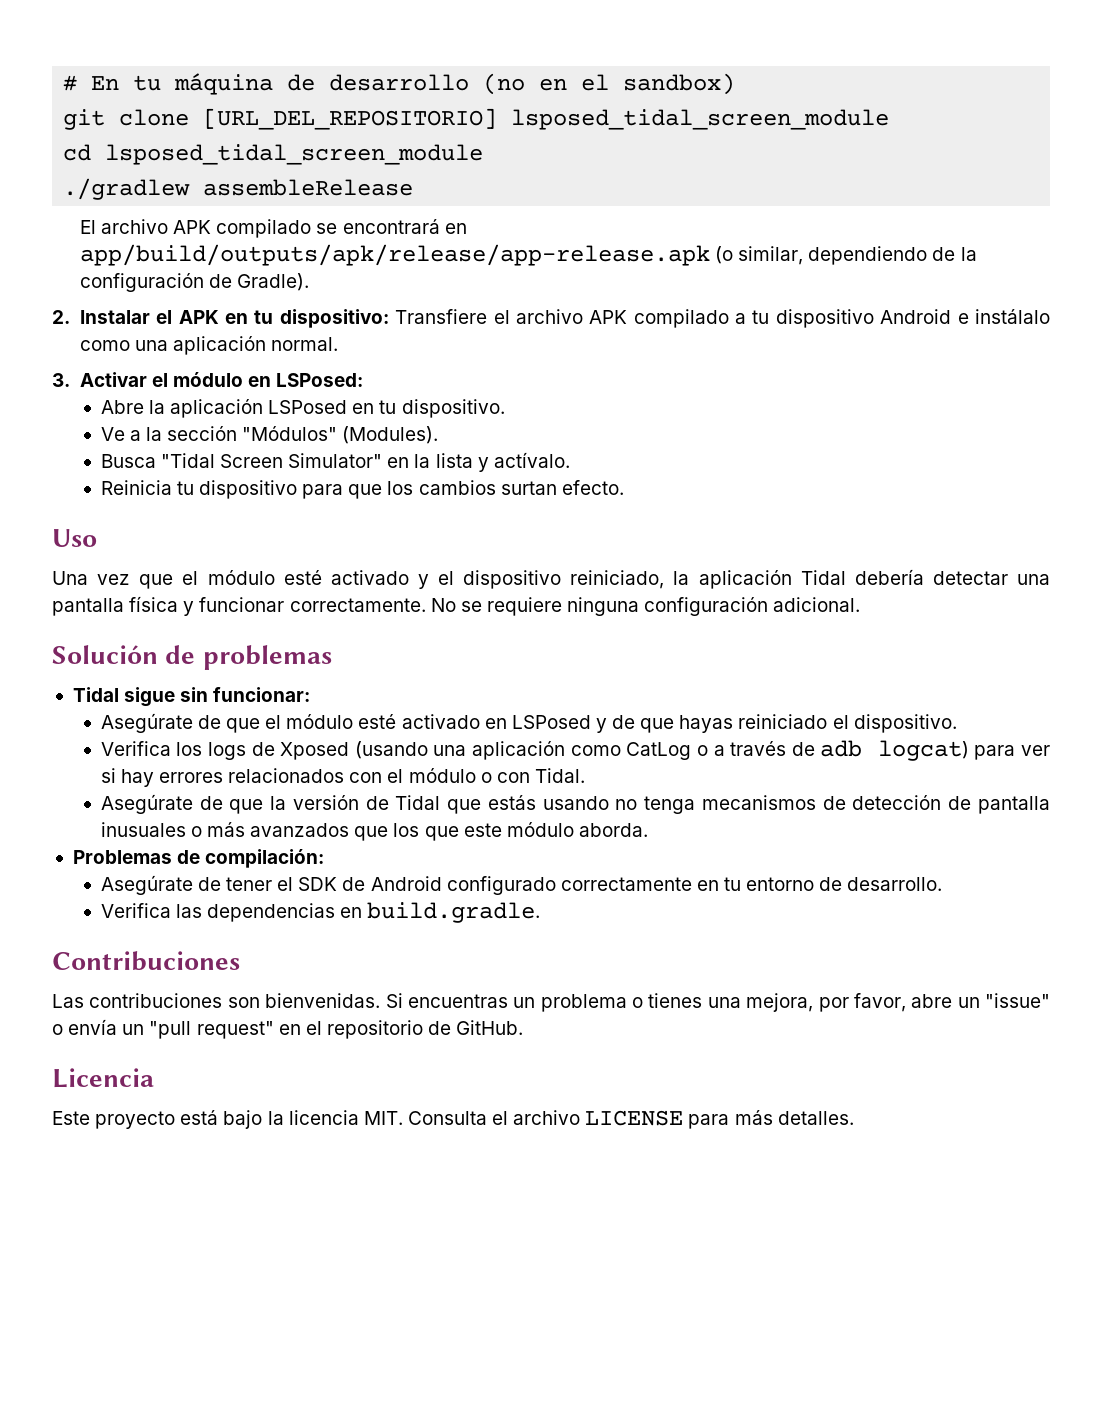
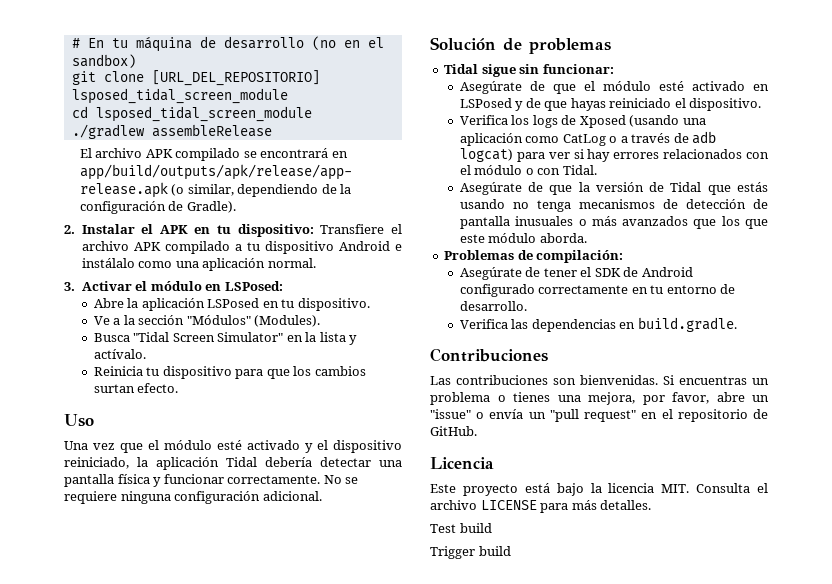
(854, 1118) none -> [430,523,492,533] [430,546,511,559] // Test build // Trigger build

